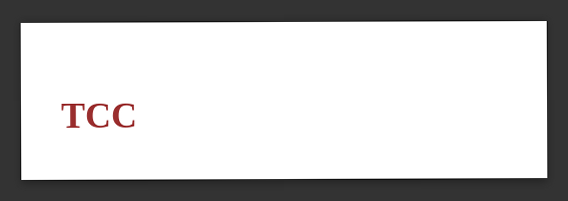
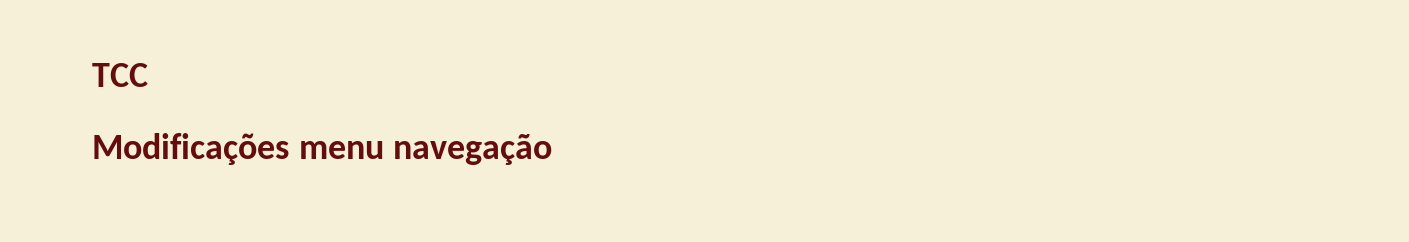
(138, 115) none -> [92,133,553,165] // Modificações menu navegação

